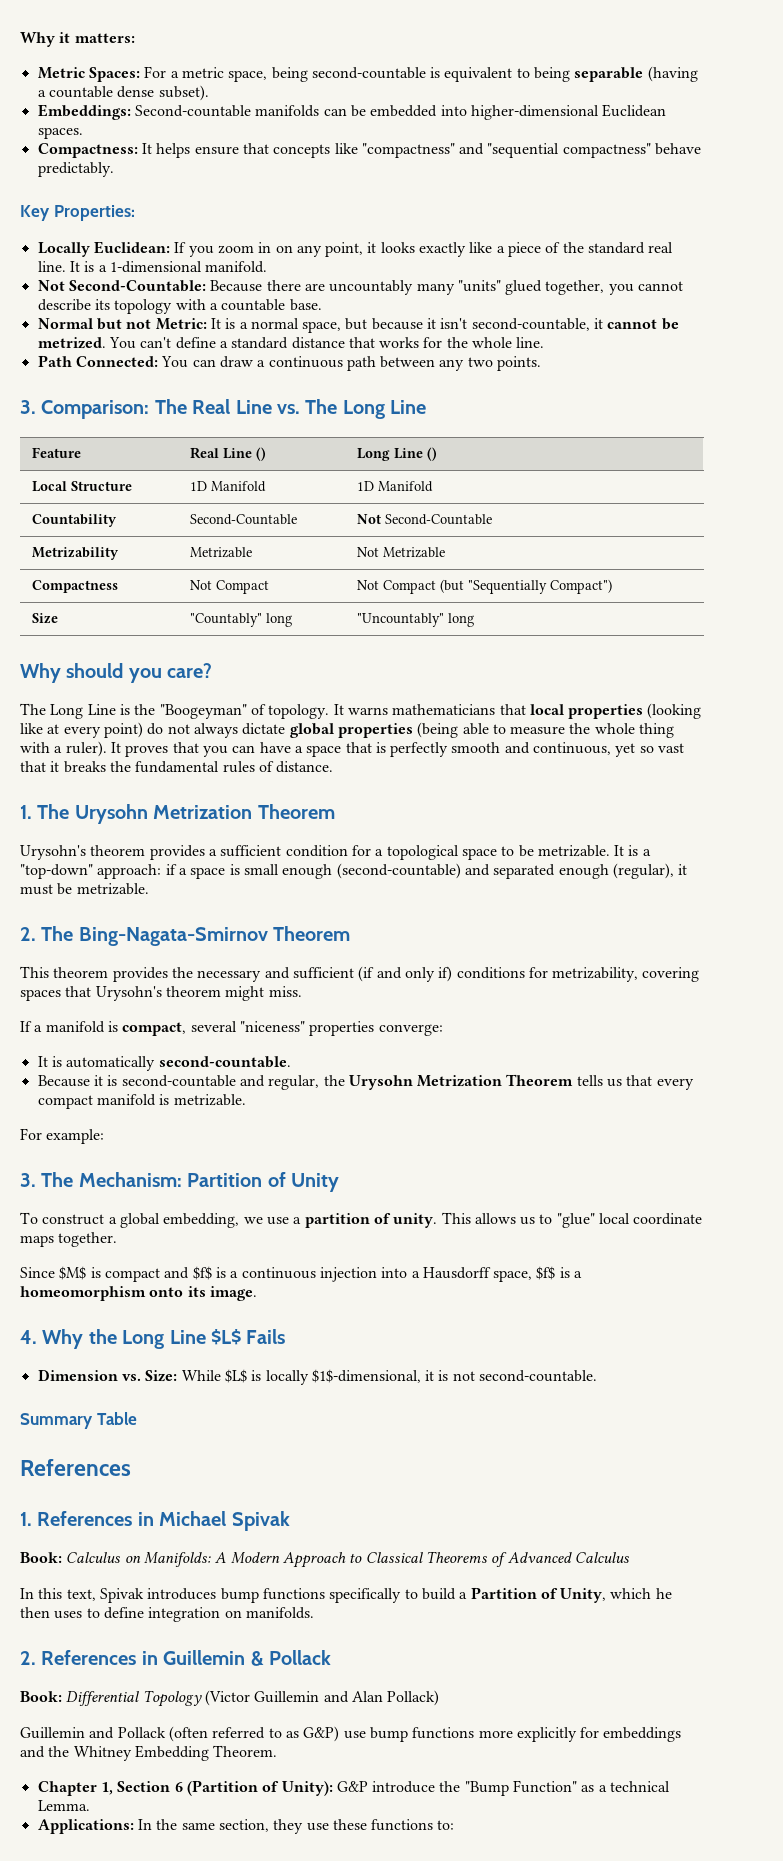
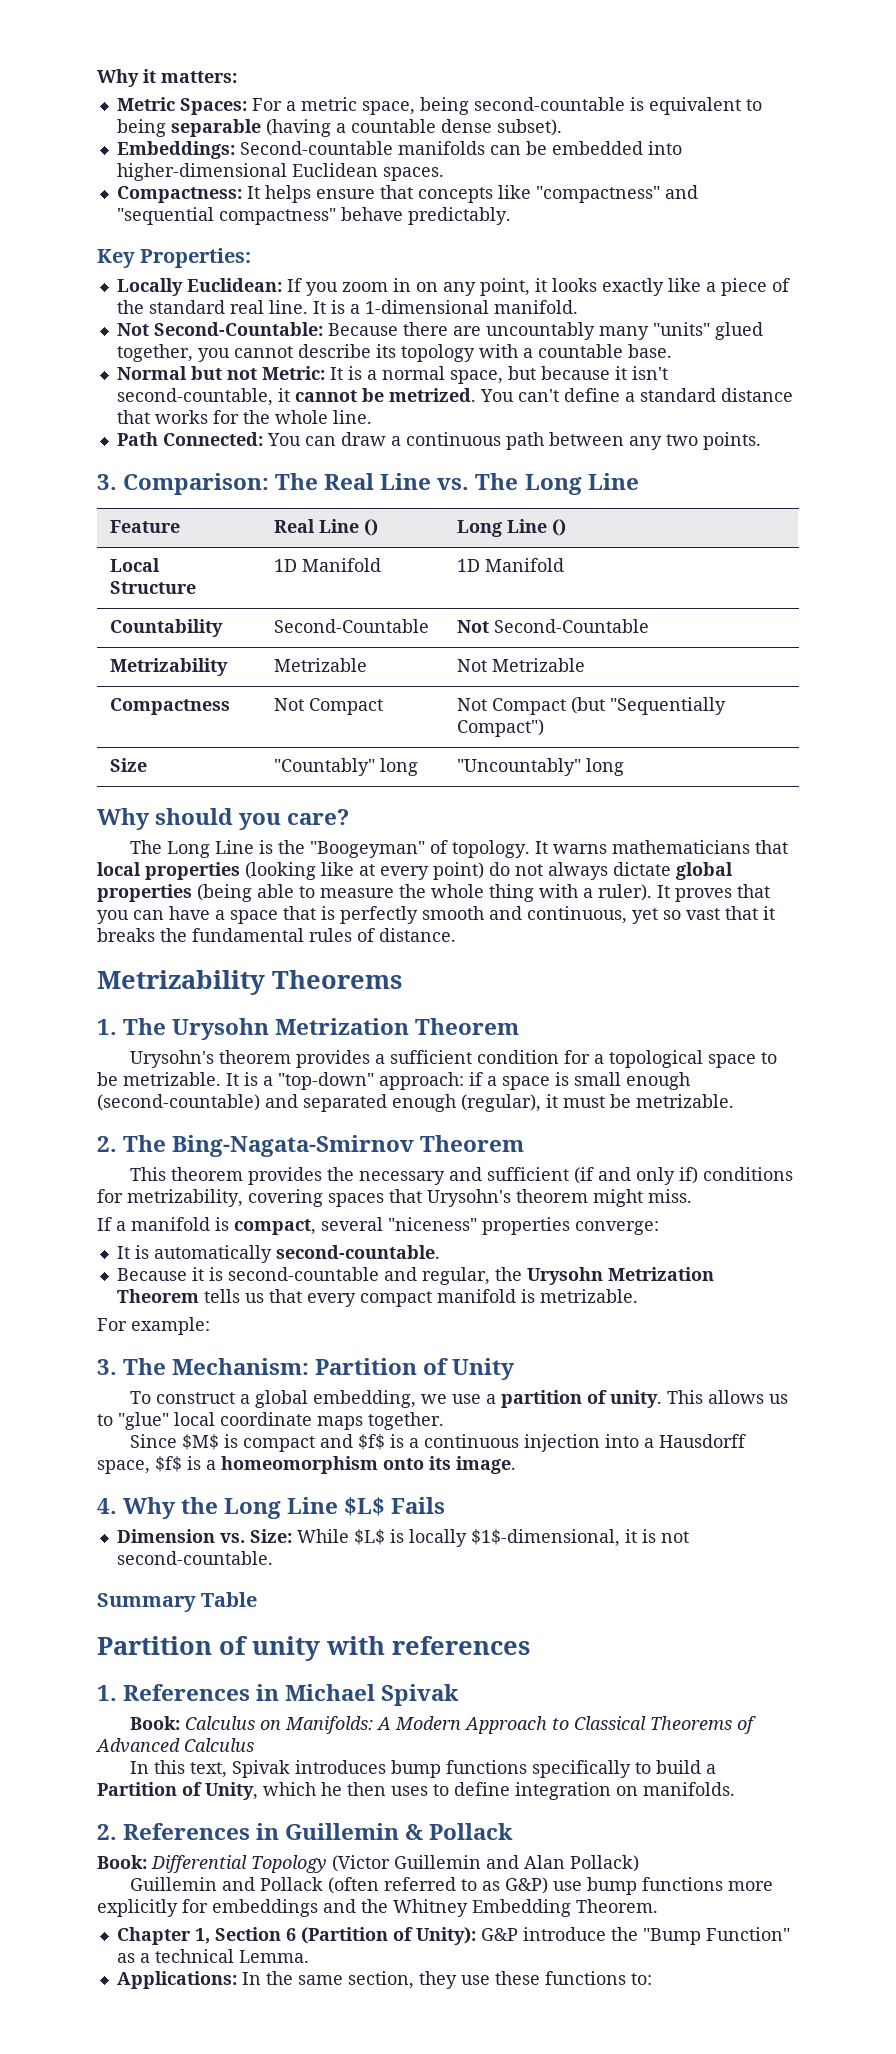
(334, 767) none -> [97,970,402,995] // Metrizability Theorems
[20,1459,131,1476] References -> [97,1636,530,1661] Partition of unity with references

